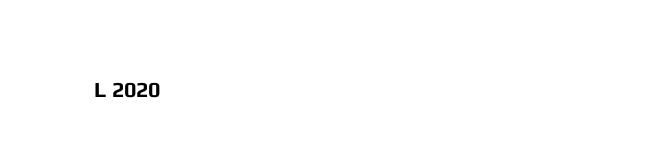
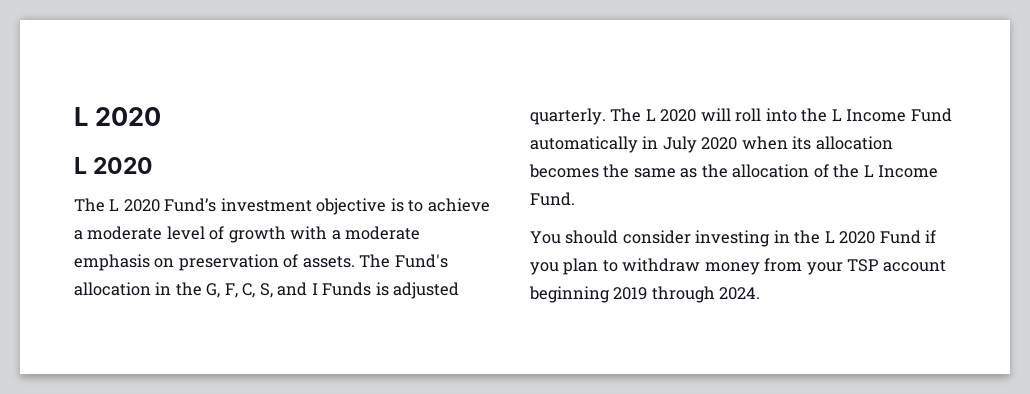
[94,82,160,98] L 2020 -> [74,107,161,126] [74,157,154,174] [74,198,490,215] [74,226,421,243] [74,254,448,271] [74,282,460,299] [530,108,952,125] [530,136,893,153] [529,164,939,178] [530,192,575,206] [530,230,937,247] [530,258,946,275] [529,286,761,303] L 2020 // L 2020 // The L 2020 Fund’s investment objective is to achieve a moderate level of growth with a moderate emphasis on preservation of assets. The Fund's allocation in the G, F, C, S, and I Funds is adjusted quarterly. The L 2020 will roll into the L Income Fund automatically in July 2020 when its allocation becomes the same as the allocation of the L Income Fund. // You should consider investing in the L 2020 Fund if you plan to withdraw money from your TSP account beginning 2019 through 2024.

